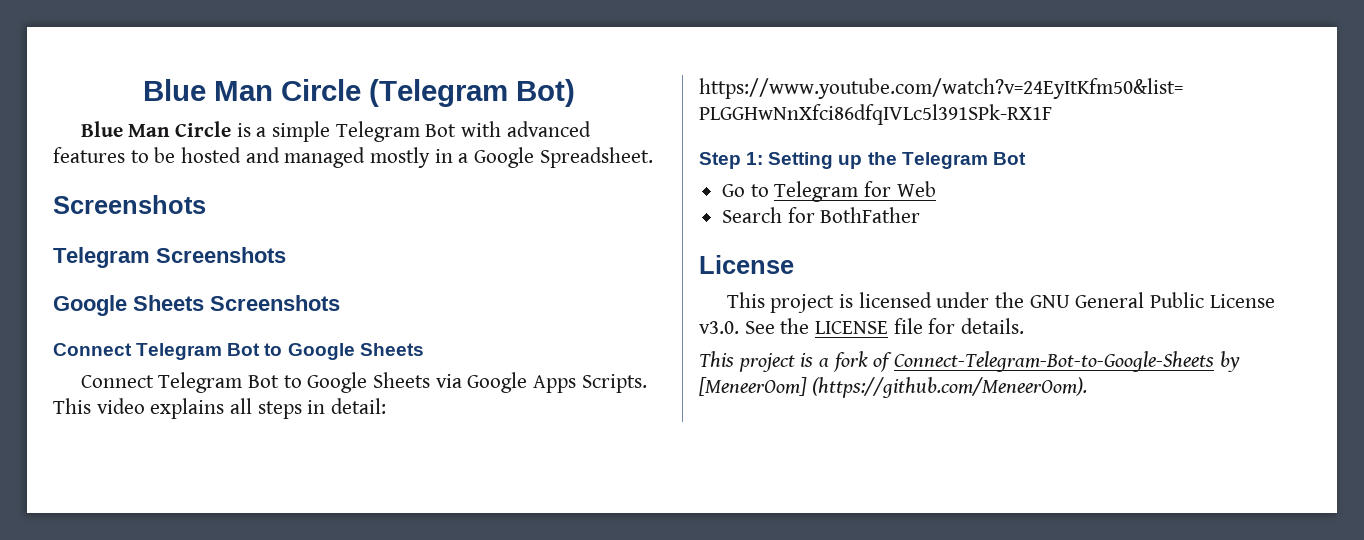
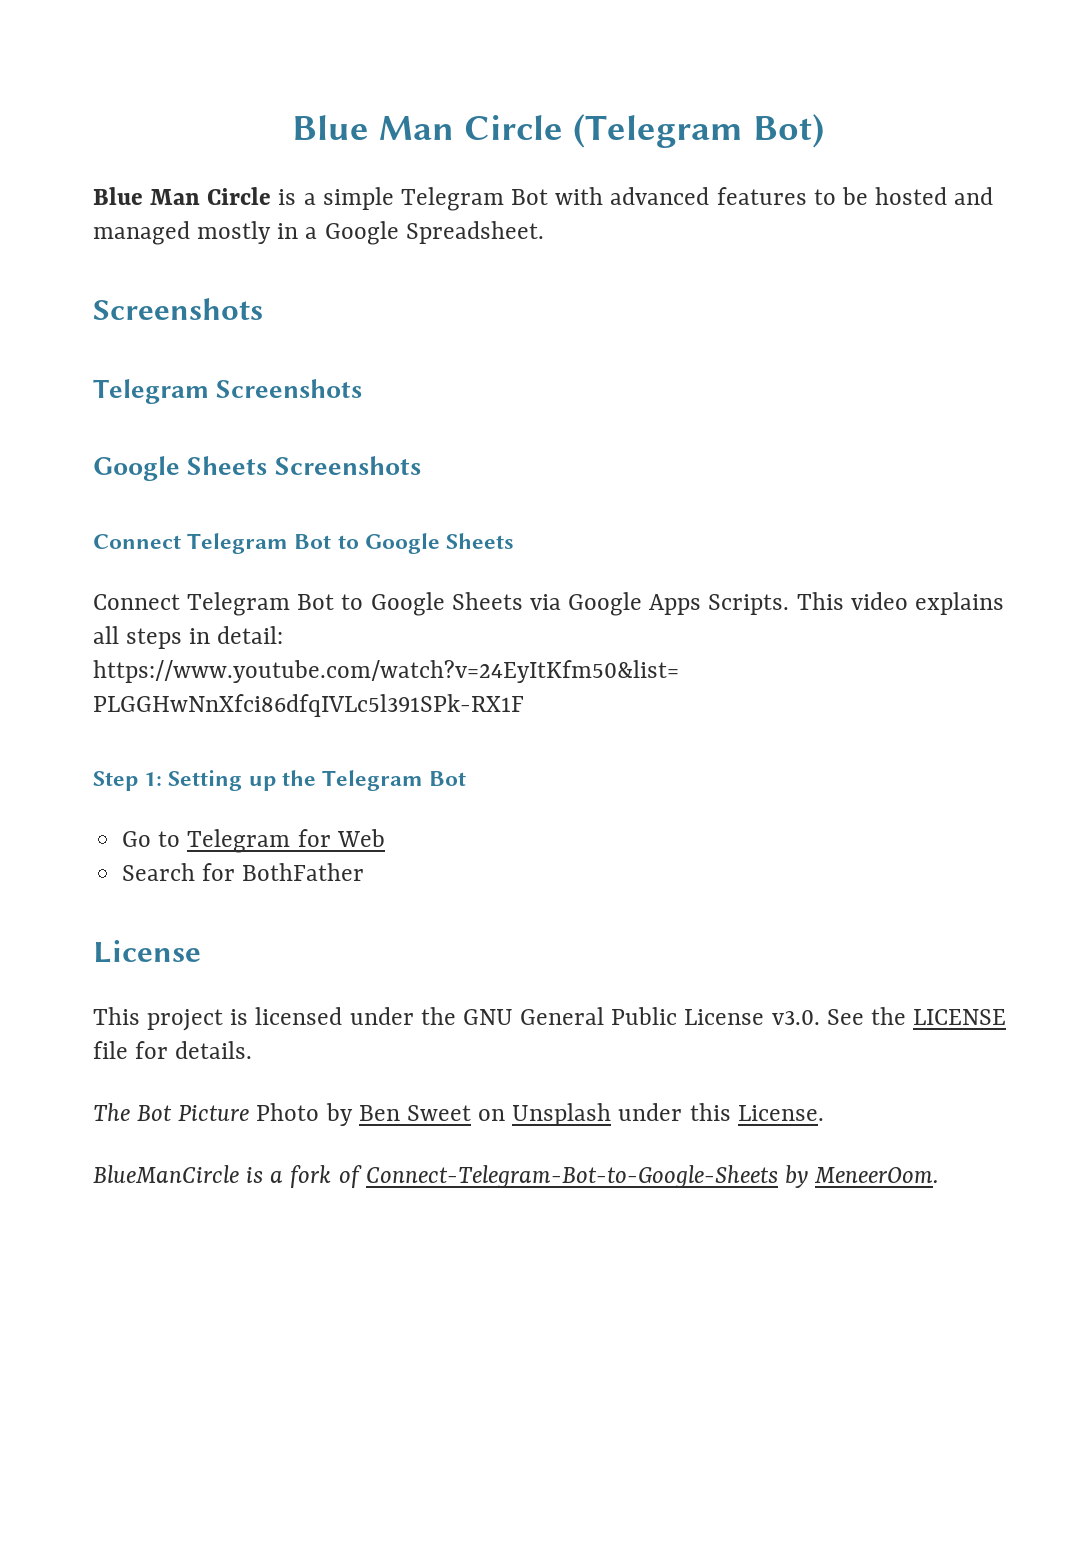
[699,351,795,372] This project -> [93,1103,824,1126] [93,1165,239,1183] The Bot Picture Photo by Ben Sweet on Unsplash under this License. // BlueManCircle
[699,377,1087,398] [MeneerOom] (https://github.com/MeneerOom). -> [814,1167,940,1183] MeneerOom.

